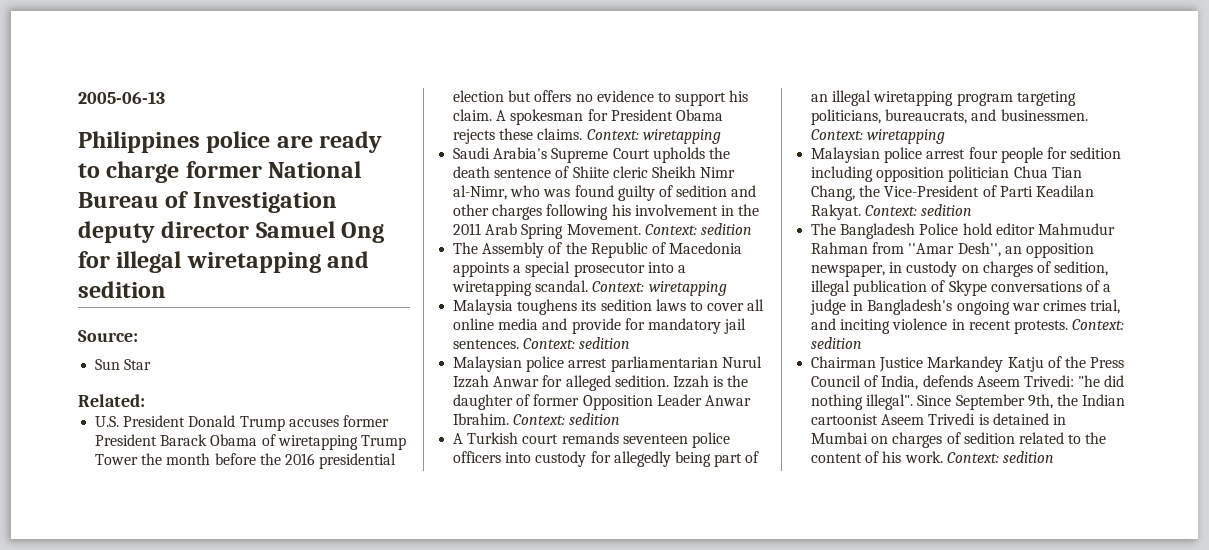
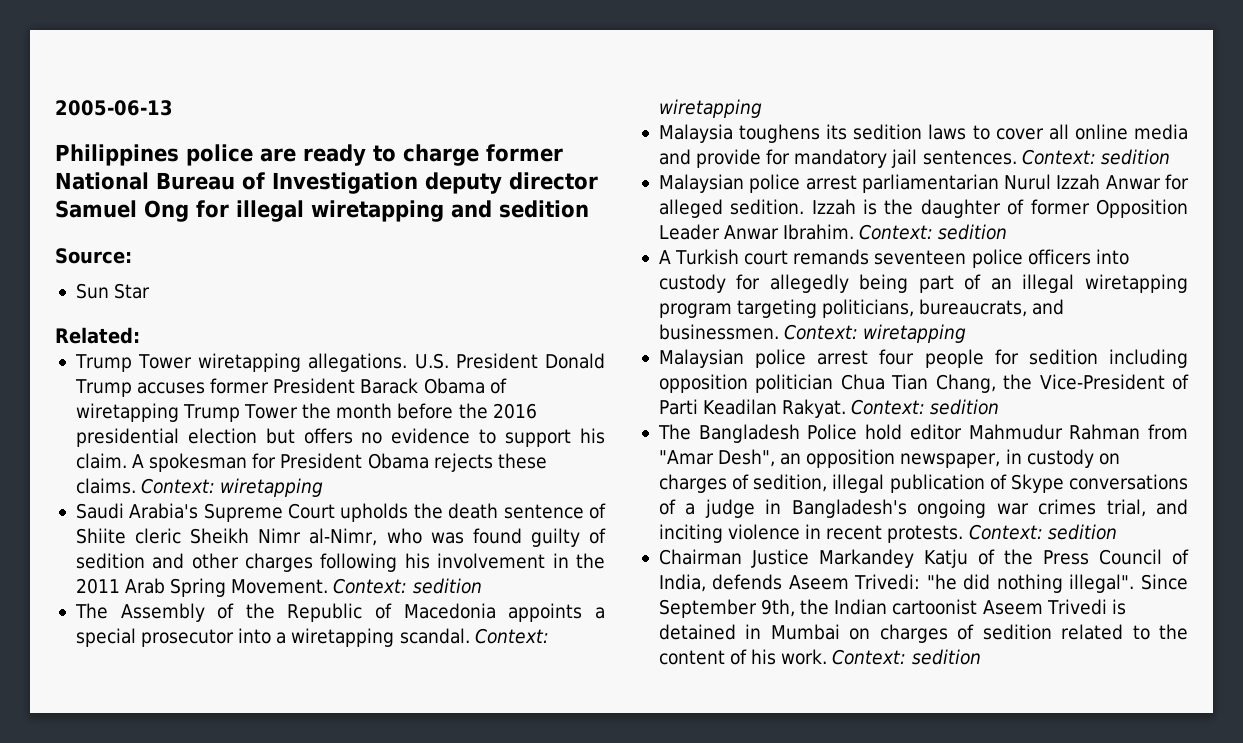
(145, 400) none -> [74,353,408,372] Trump Tower wiretapping allegations.
[908,242,1001,257] ''Amar Desh'', -> [658,449,776,467] "Amar Desh",

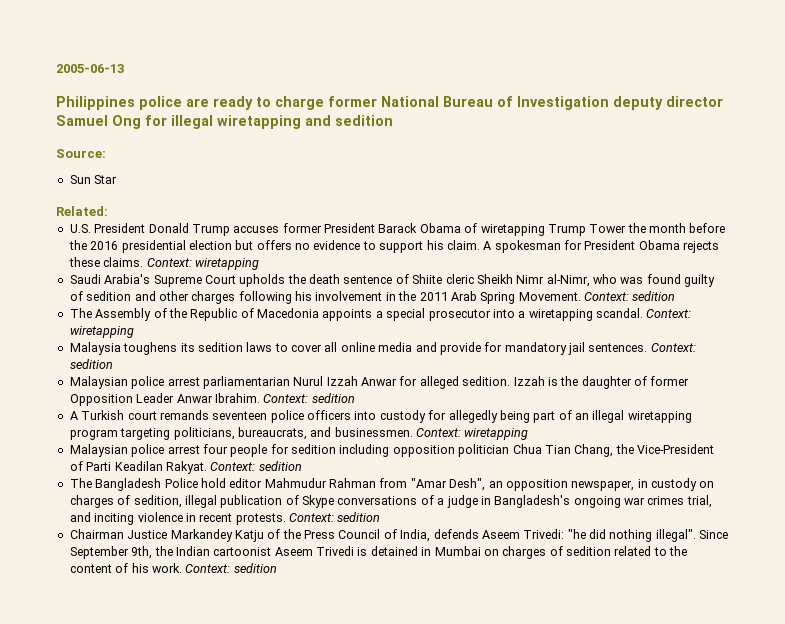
[74,353,408,372] Trump Tower wiretapping allegations. -> (108, 211) none

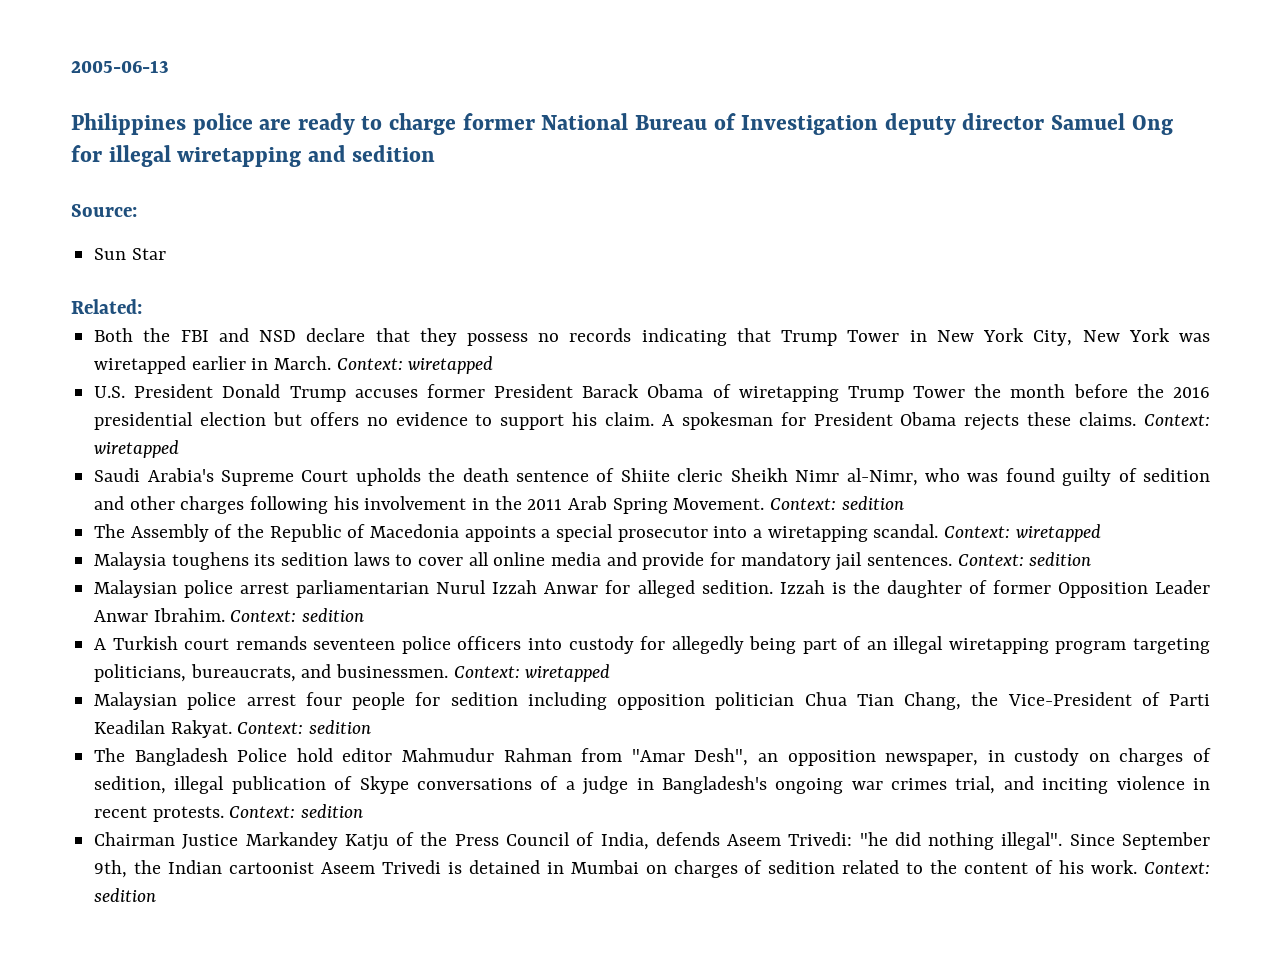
(108, 211) none -> [94,328,1211,346] [94,356,494,374] // Both the FBI and NSD declare that they possess no records indicating that Trump Tower in New York City, New York was wiretapped earlier in March. Context: wiretapped
[194,258,259,270] wiretapping -> [94,440,180,458] wiretapped
[69,326,134,338] wiretapping -> [1015,524,1101,542] wiretapped
[464,428,529,440] wiretapping -> [525,664,611,682] wiretapped

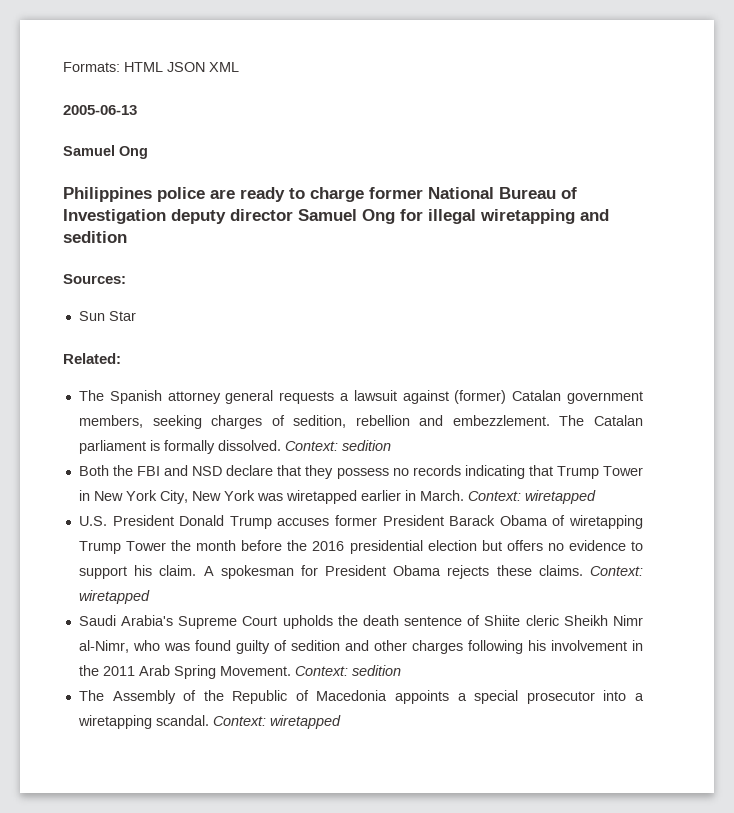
(71, 66) none -> [63,62,239,72] Formats: HTML JSON XML //
(169, 66) none -> [63,145,148,159] // Samuel Ong
[71,204,137,217] Source: -> [63,274,126,284] Sources:
(142, 306) none -> [78,390,643,404] [78,415,644,429] [78,440,391,454] // The Spanish attorney general requests a lawsuit against (former) Catalan government members, seeking charges of sedition, rebellion and embezzlement. The Catalan parliament is formally dissolved. Context: sedition
[94,552,1092,571] [94,580,1210,598] [94,608,365,622] [94,636,1210,654] [94,664,611,682] [94,692,1210,710] [94,720,372,738] [94,748,1211,766] [94,776,1211,795] [94,804,364,822] [94,832,1211,851] [94,860,1210,878] [94,888,157,902] // Malaysia toughens its sedition laws to cover all online media and provide for mandatory jail sentences. Context: sedition // Malaysian police arrest parliamentarian Nurul Izzah Anwar for alleged sedition. Izzah is the daughter of former Opposition Leader Anwar Ibrahim. Context: sedition // A Turkish court remands seventeen police officers into custody for allegedly being part of an illegal wiretapping program targeting politicians, bureaucrats, and businessmen. Context: wiretapped // Malaysian police arrest four people for sedition including opposition politician Chua Tian Chang, the Vice-President of Parti Keadilan Rakyat. Context: sedition // The Bangladesh Police hold editor Mahmudur Rahman from "Amar Desh", an opposition newspaper, in custody on charges of sedition, illegal publication of Skype conversations of a judge in Bangladesh's ongoing war crimes trial, and inciting violence in recent protests. Context: sedition // Chairman Justice Markandey Katju of the Press Council of India, defends Aseem Trivedi: "he did nothing illegal". Since September 9th, the Indian cartoonist Aseem Trivedi is detained in Mumbai on charges of sedition related to the content of his work. Context: sedition -> (341, 722) none

